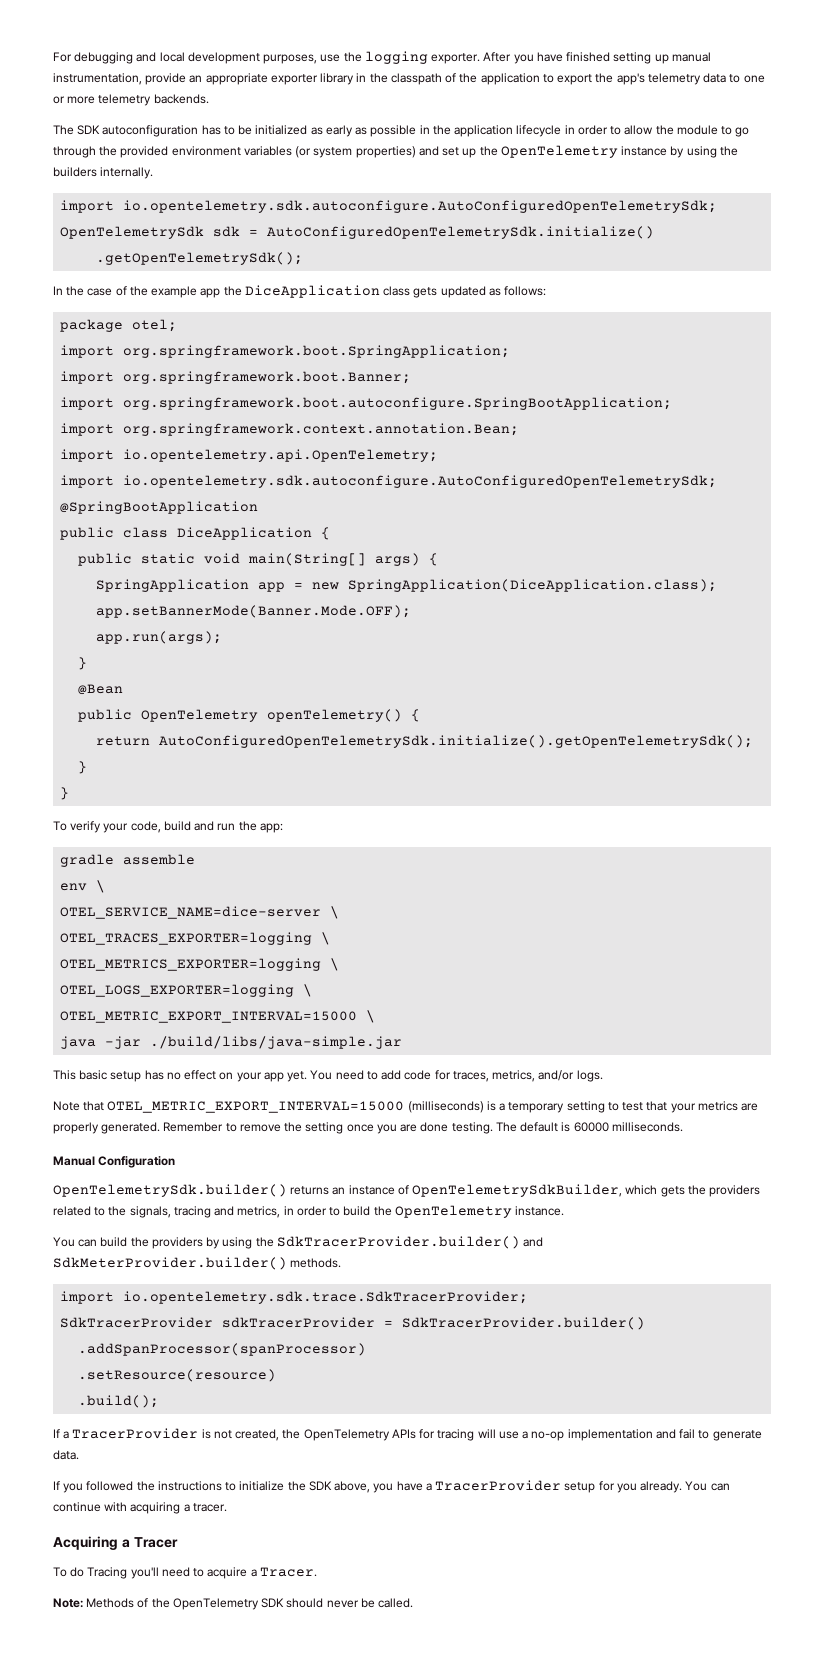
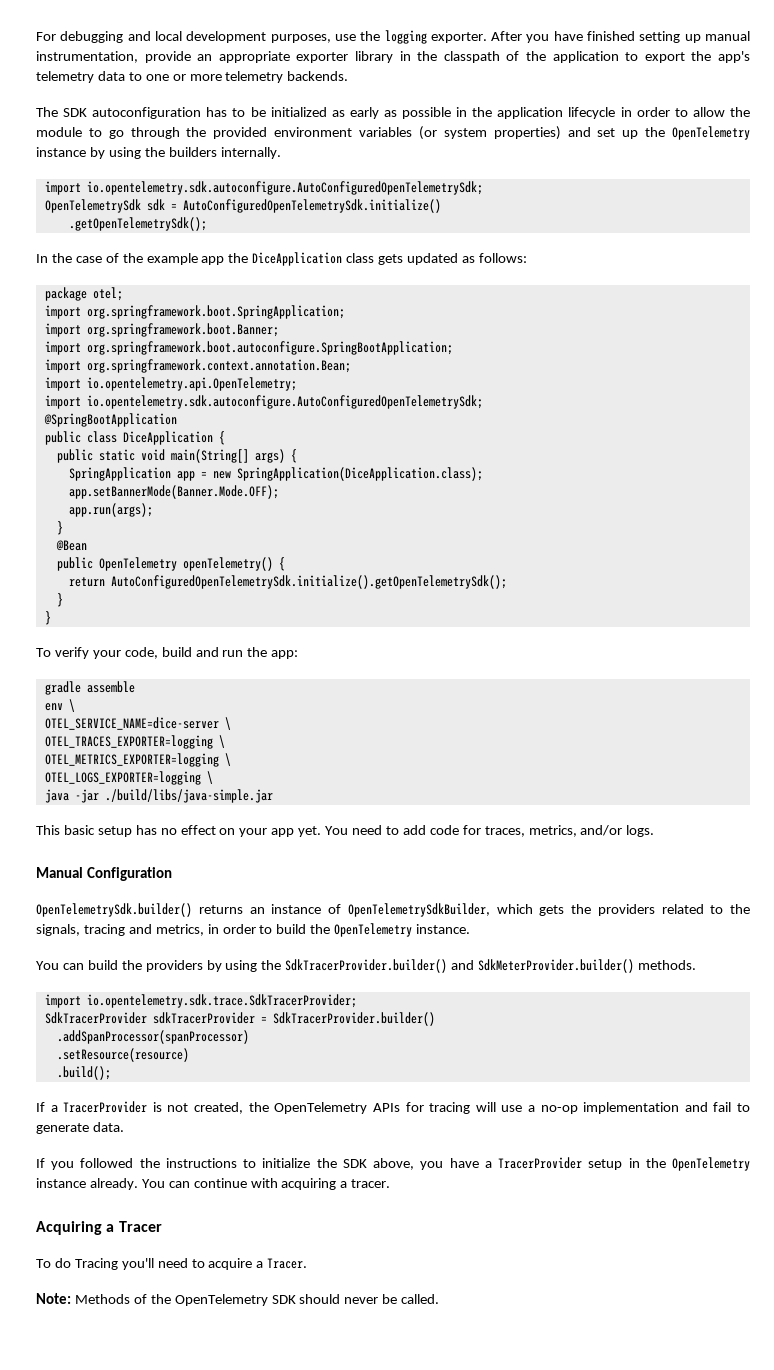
[60,1010,376,1023] // OTEL_METRIC_EXPORT_INTERVAL=15000 \ -> (213, 777) none
[53,1101,759,1113] [53,1122,683,1134] // Note that OTEL_METRIC_EXPORT_INTERVAL=15000 (milliseconds) is a temporary setting to test that your metrics are properly generated. Remember to remove the setting once you are done testing. The default is 60000 milliseconds. -> (655, 831) none
[598,1481,637,1493] for you -> [628,1157,751,1171] [36,1178,86,1188] in the OpenTelemetry instance

